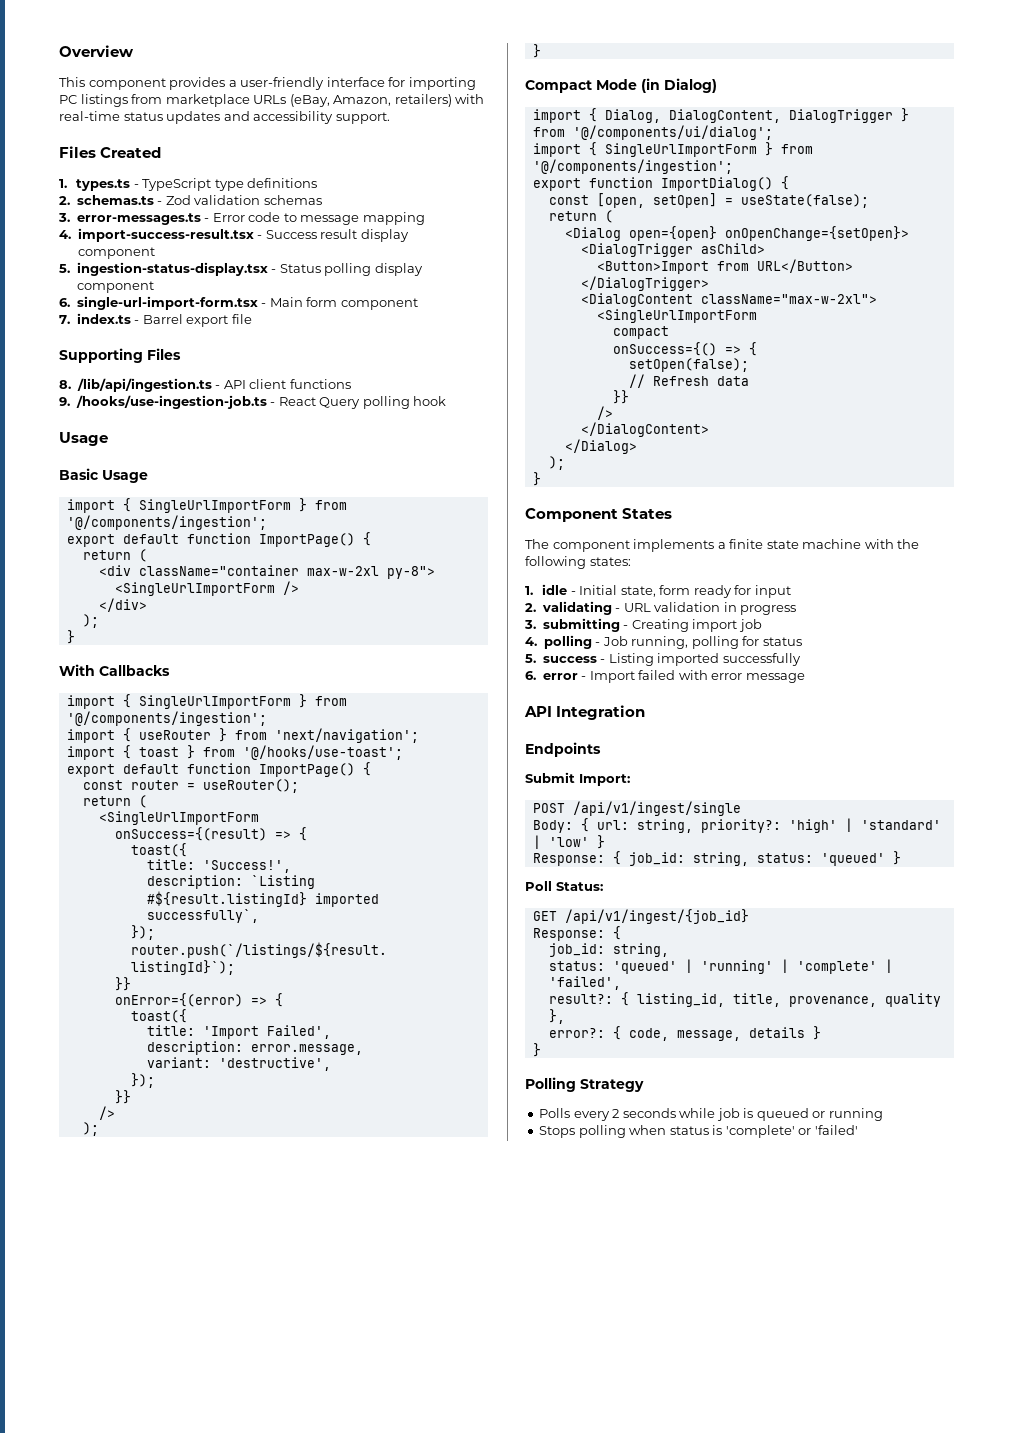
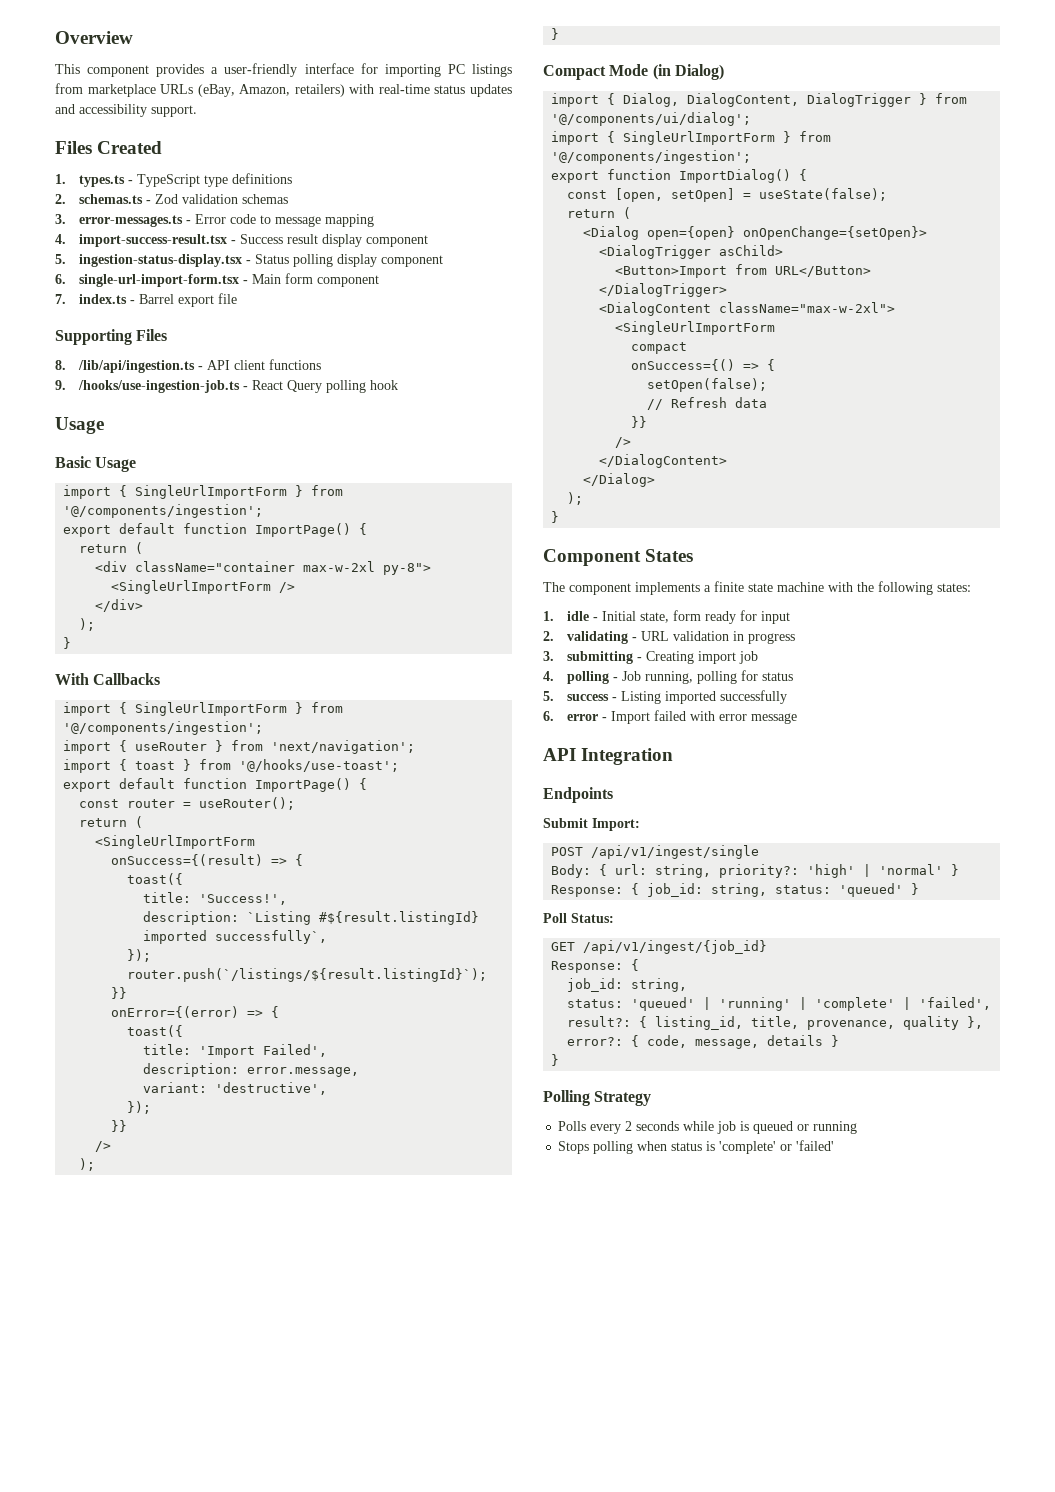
[860,820,941,830] [532,835,589,849] 'standard' | 'low' -> [879,864,944,875] 'normal'

